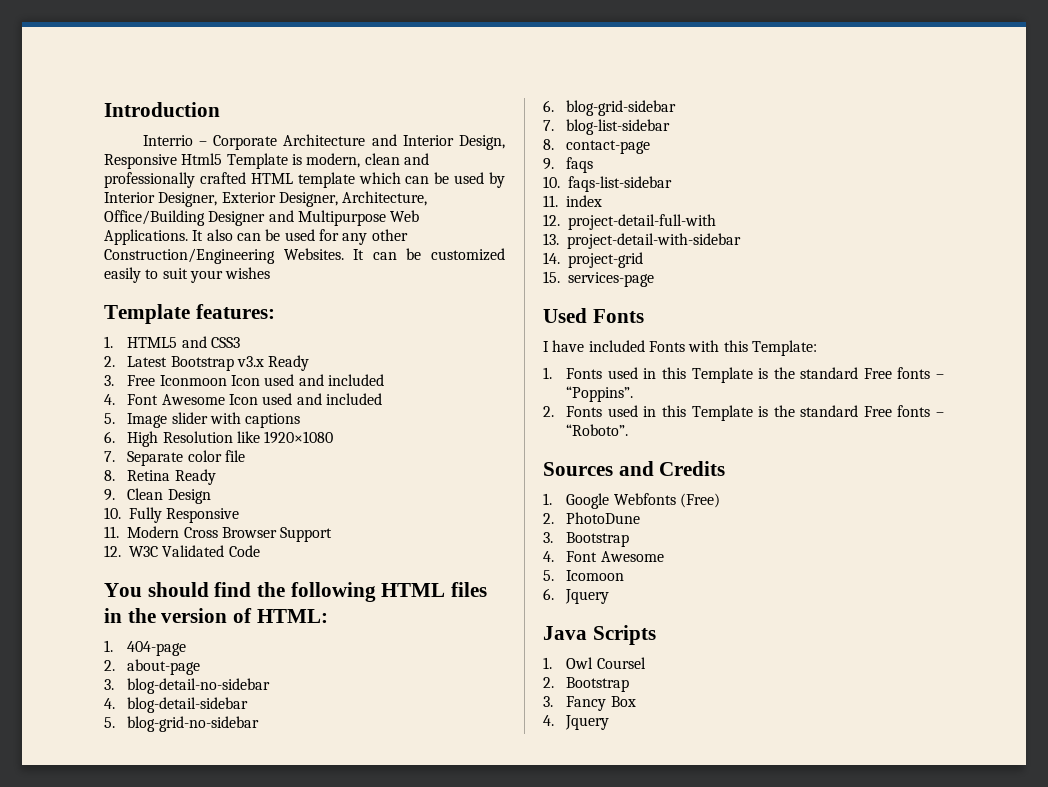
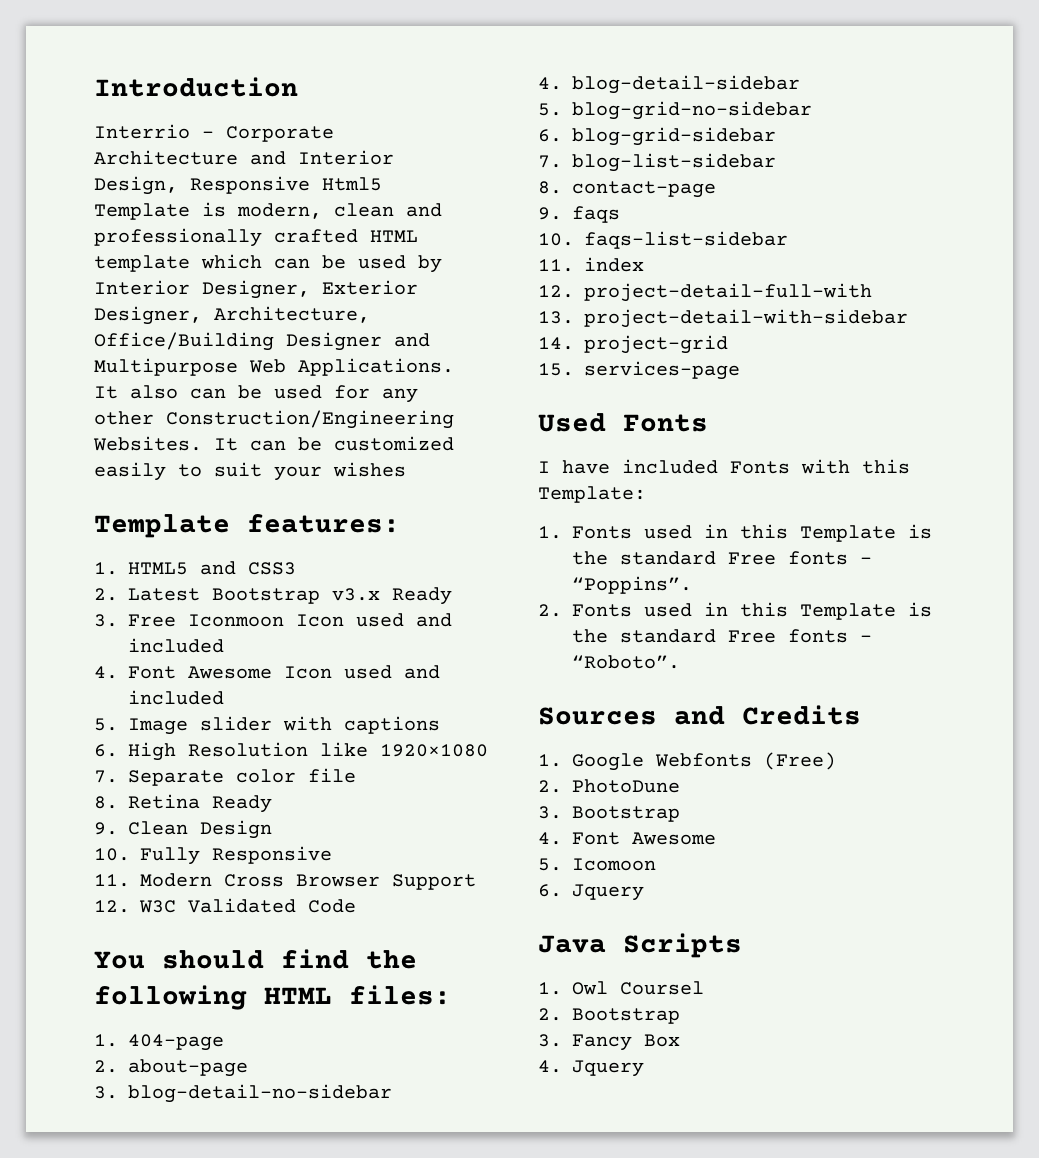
[451,582,488,597] [104,608,328,623] files in the version of HTML: -> [349,985,451,1005] files:

